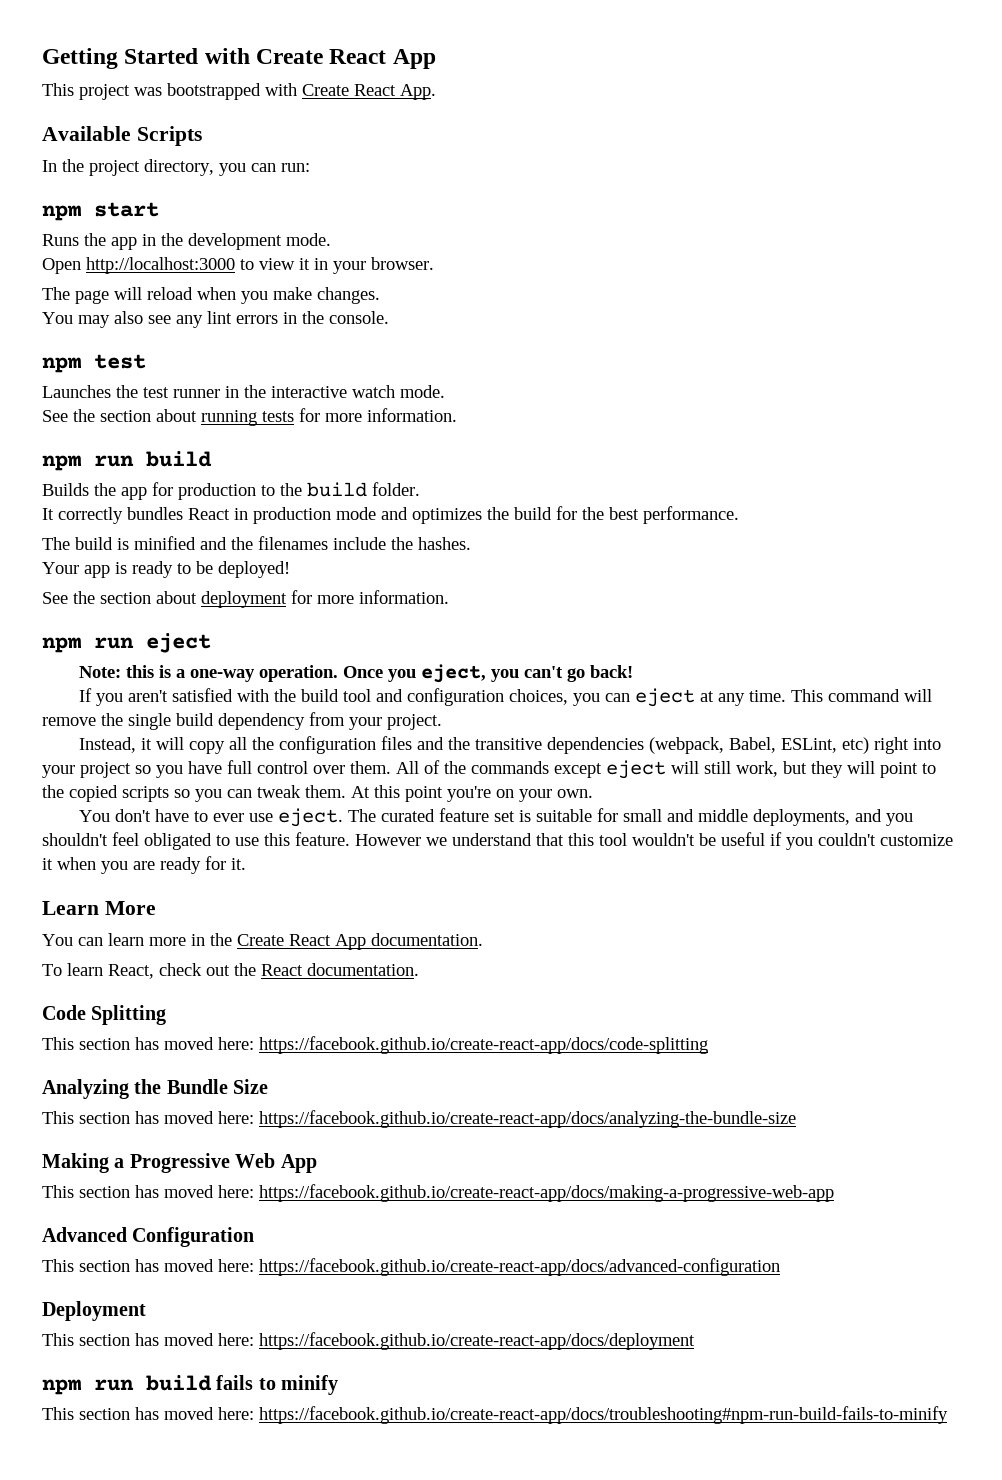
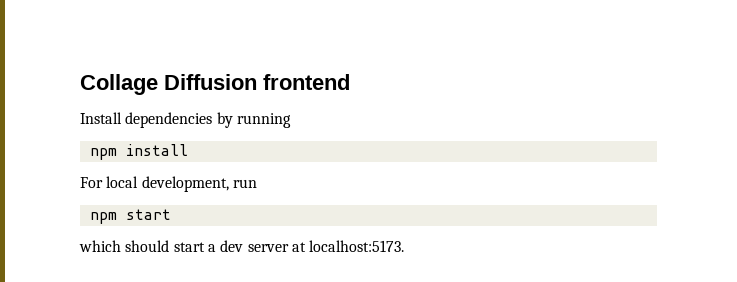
[42,48,436,69] [42,83,436,100] [42,126,202,146] [42,159,310,176] [42,202,159,221] [42,233,331,250] [42,257,434,274] [42,287,380,304] [42,311,389,328] [42,354,146,373] [42,385,445,398] [42,408,457,426] [42,451,212,471] [42,482,420,500] [42,506,739,524] [42,536,471,550] [42,561,290,578] [42,590,449,608] [42,633,211,653] [78,664,633,683] [78,688,932,707] [42,712,442,730] [78,736,941,754] [42,760,936,779] [42,785,593,802] [78,808,913,827] [42,832,953,850] [42,856,246,874] [42,901,156,915] [42,933,483,950] [42,963,419,979] [42,1005,167,1025] [42,1036,708,1054] [42,1079,269,1099] [42,1110,796,1128] [42,1153,317,1173] [42,1184,834,1202] [42,1227,255,1247] [42,1258,780,1276] [42,1301,146,1321] [42,1332,695,1350] [42,1375,339,1395] [42,1406,948,1424] Getting Started with Create React App // This project was bootstrapped with Create React App. // Available Scripts // In the project directory, you can run: // npm start // Runs the app in the development mode. // Open http://localhost:3000 to view it in your browser. // The page will reload when you make changes. // You may also see any lint errors in the console. // npm test // Launches the test runner in the interactive watch mode. // See the section about running tests for more information. // npm run build // Builds the app for production to the build folder. // It correctly bundles React in production mode and optimizes the build for the best performance. // The build is minified and the filenames include the hashes. // Your app is ready to be deployed! // See the section about deployment for more information. // npm run eject // Note: this is a one-way operation. Once you eject, you can't go back! // If you aren't satisfied with the build tool and configuration choices, you can eject at any time. This command will remove the single build dependency from your project. // Instead, it will copy all the configuration files and the transitive dependencies (webpack, Babel, ESLint, etc) right into your project so you have full control over them. All of the commands except eject will still work, but they will point to the copied scripts so you can tweak them. At this point you're on your own. // You don't have to ever use eject. The curated feature set is suitable for small and middle deployments, and you shouldn't feel obligated to use this feature. However we understand that this tool wouldn't be useful if you couldn't customize it when you are ready for it. // Learn More // You can learn more in the Create React App documentation. // To learn React, check out the React documentation. // Code Splitting // This section has moved here: https://facebook.github.io/create-react-app/docs/code-splitting // Analyzing the Bundle Size // This section has moved here: https://facebook.github.io/create-react-app/docs/analyzing-the-bundle-size // Making a Progressive Web App // This section has moved here: https://facebook.github.io/create-react-app/docs/making-a-progressive-web-app // Advanced Configuration // This section has moved here: https://facebook.github.io/create-react-app/docs/advanced-configuration // Deployment // This section has moved here: https://facebook.github.io/create-react-app/docs/deployment // npm run build fails to minify // This section has moved here: https://facebook.github.io/create-react-app/docs/troubleshooting#npm-run-build-fails-to-minify -> [80,74,350,95] [80,112,291,128] [89,144,188,160] [80,176,257,192] [89,209,171,224] [79,240,405,252] Collage Diffusion frontend // Install dependencies by running // npm install // For local development, run // npm start // which should start a dev server at localhost:5173.

